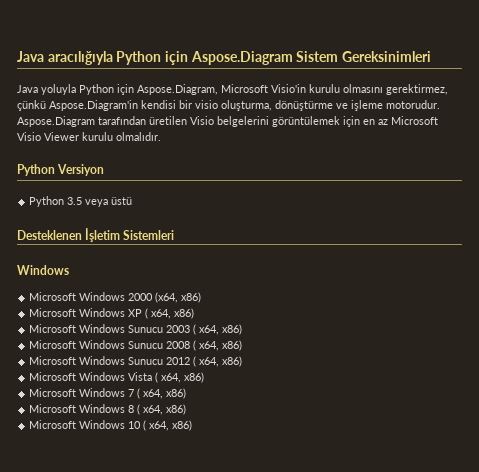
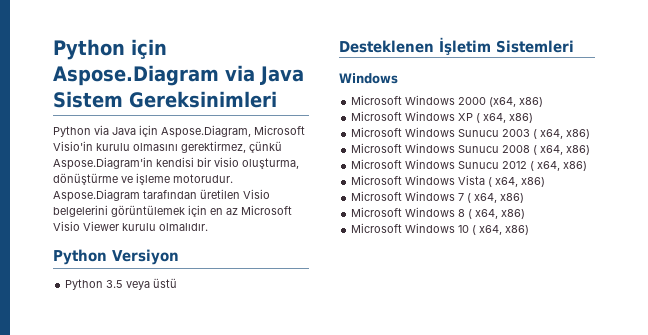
[17,51,113,65] Java aracılığıyla -> (53, 49) none
(293, 58) none -> [225,65,304,85] via Java
[17,84,114,95] Java yoluyla Python -> [53,125,136,137] Python via Java

